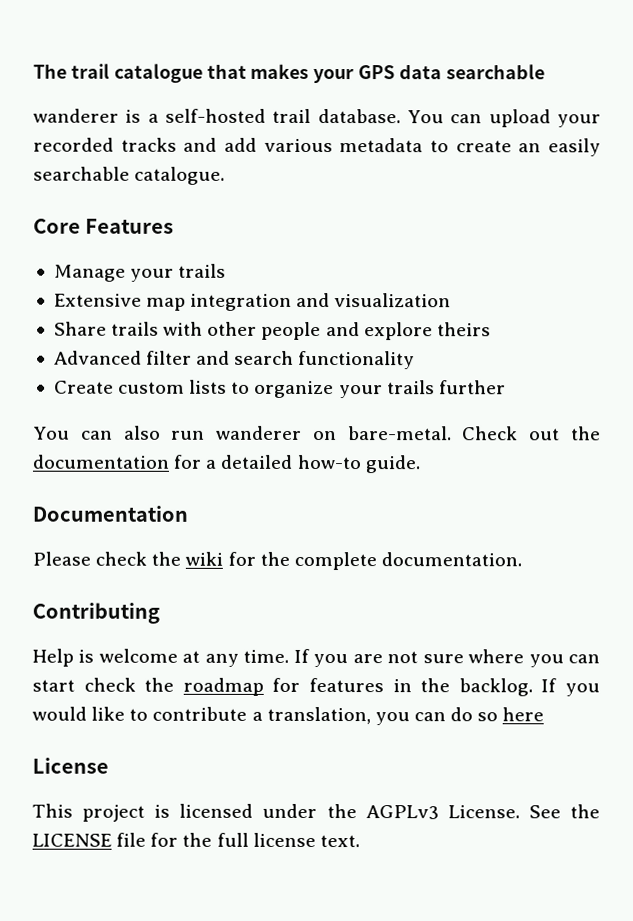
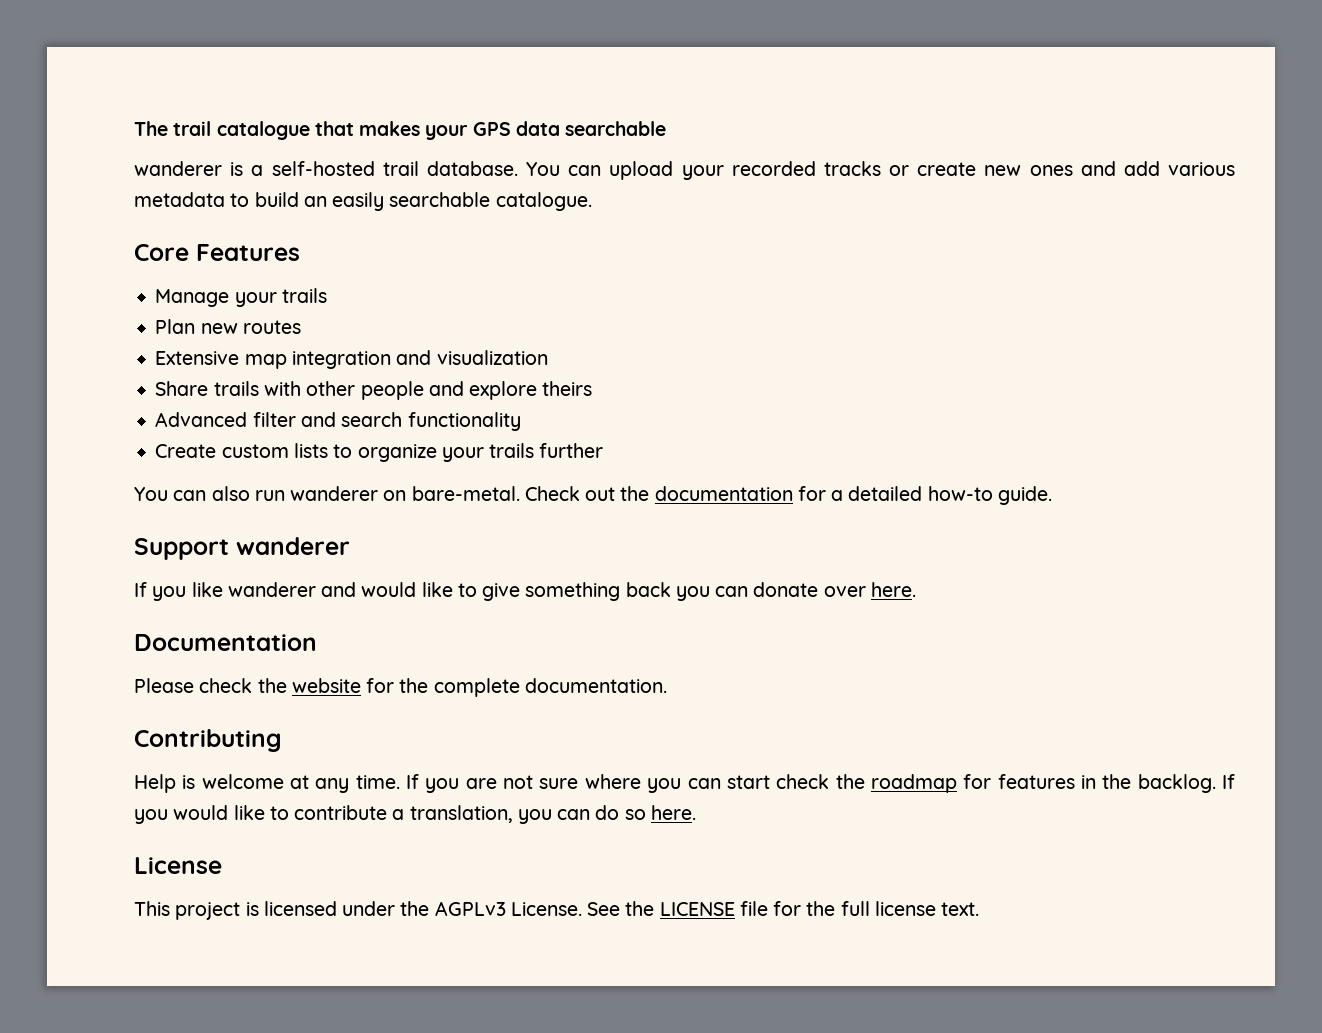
(177, 144) none -> [888,162,1073,176] or create new ones
[455,140,512,153] create -> [254,192,299,207] build
(227, 270) none -> [155,319,301,334] // Plan new routes
(421, 464) none -> [134,537,350,560] [134,582,916,601] // Support wanderer // If you like wanderer and would like to give something back you can donate over here.
[185,551,224,566] wiki -> [291,678,361,693] website
[502,707,545,722] here -> [650,805,696,820] here.

